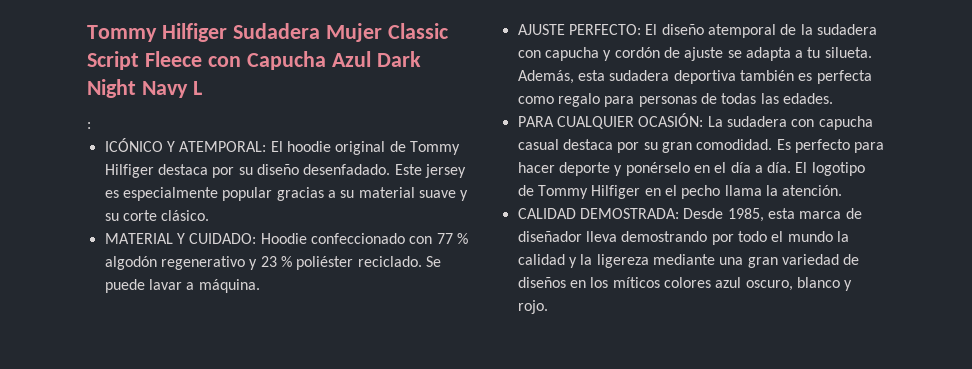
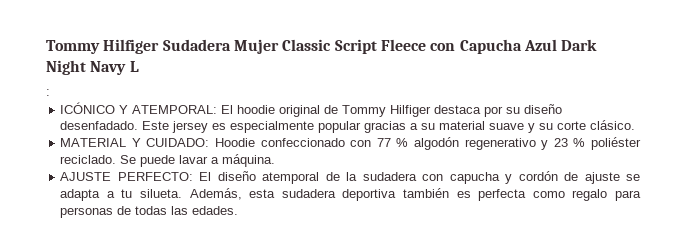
[517,113,873,130] [517,139,885,153] [517,162,865,176] [517,185,843,199] [517,208,862,222] [517,231,849,245] [517,254,860,268] [517,277,853,291] [517,300,548,314] // PARA CUALQUIER OCASIÓN: La sudadera con capucha casual destaca por su gran comodidad. Es perfecto para hacer deporte y ponérselo en el día a día. El logotipo de Tommy Hilfiger en el pecho llama la atención. // CALIDAD DEMOSTRADA: Desde 1985, esta marca de diseñador lleva demostrando por todo el mundo la calidad y la ligereza mediante una gran variedad de diseños en los míticos colores azul oscuro, blanco y rojo. -> (239, 210) none

